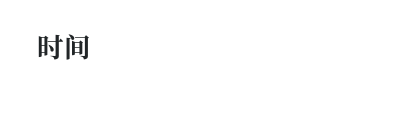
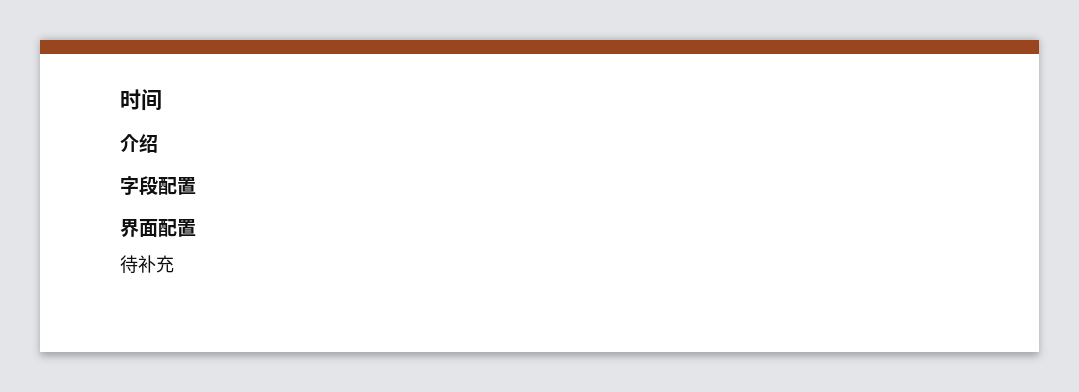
(91, 47) none -> [120,134,158,153] [120,176,196,195] [120,219,196,238] [120,255,174,274] // 介绍 // 字段配置 // 界面配置 // 待补充

